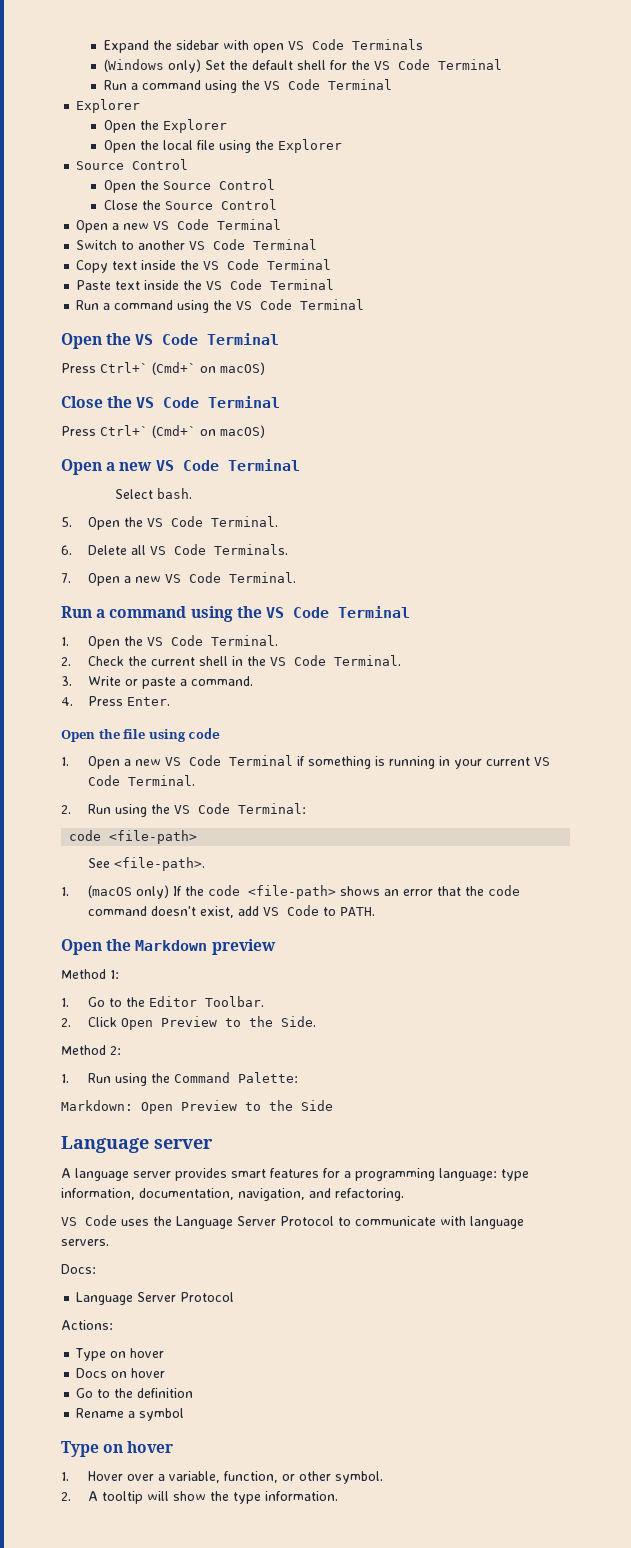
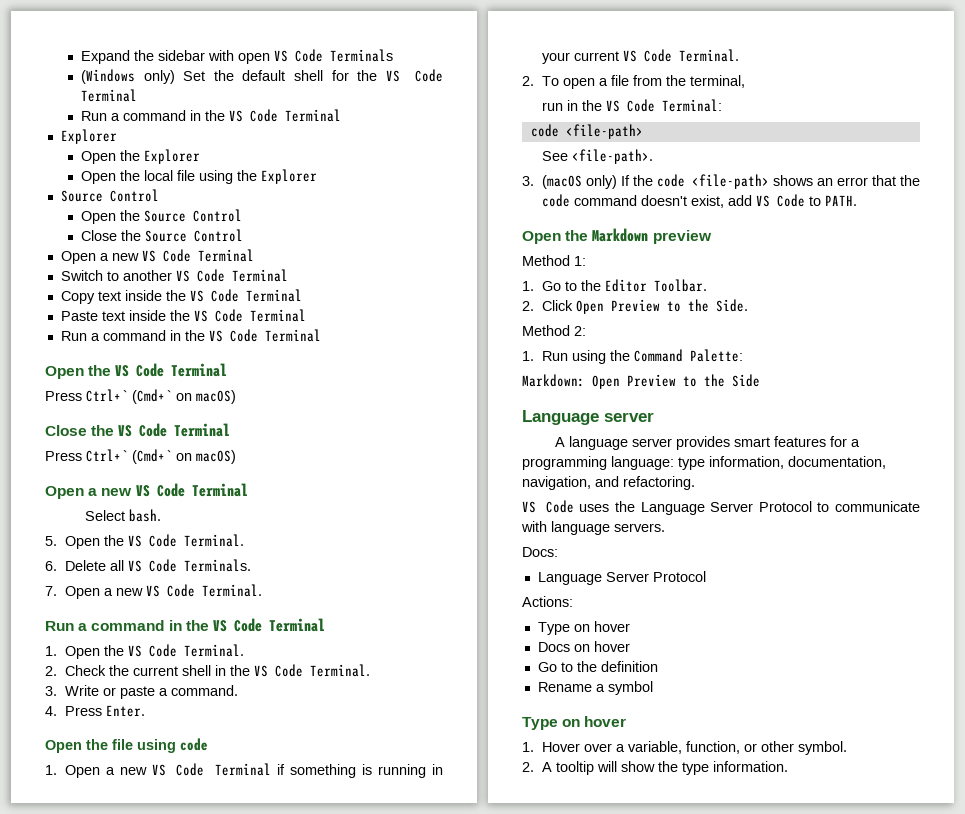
[204,80,237,93] using -> [189,110,201,121] in
[177,300,210,313] using -> [169,330,181,341] in
[190,606,233,622] using -> [168,620,182,631] in
[88,804,148,817] Run using -> [541,75,745,89] [541,100,578,111] To open a file from the terminal, // run in
[61,887,69,896] 1. -> [522,176,534,186] 3.

